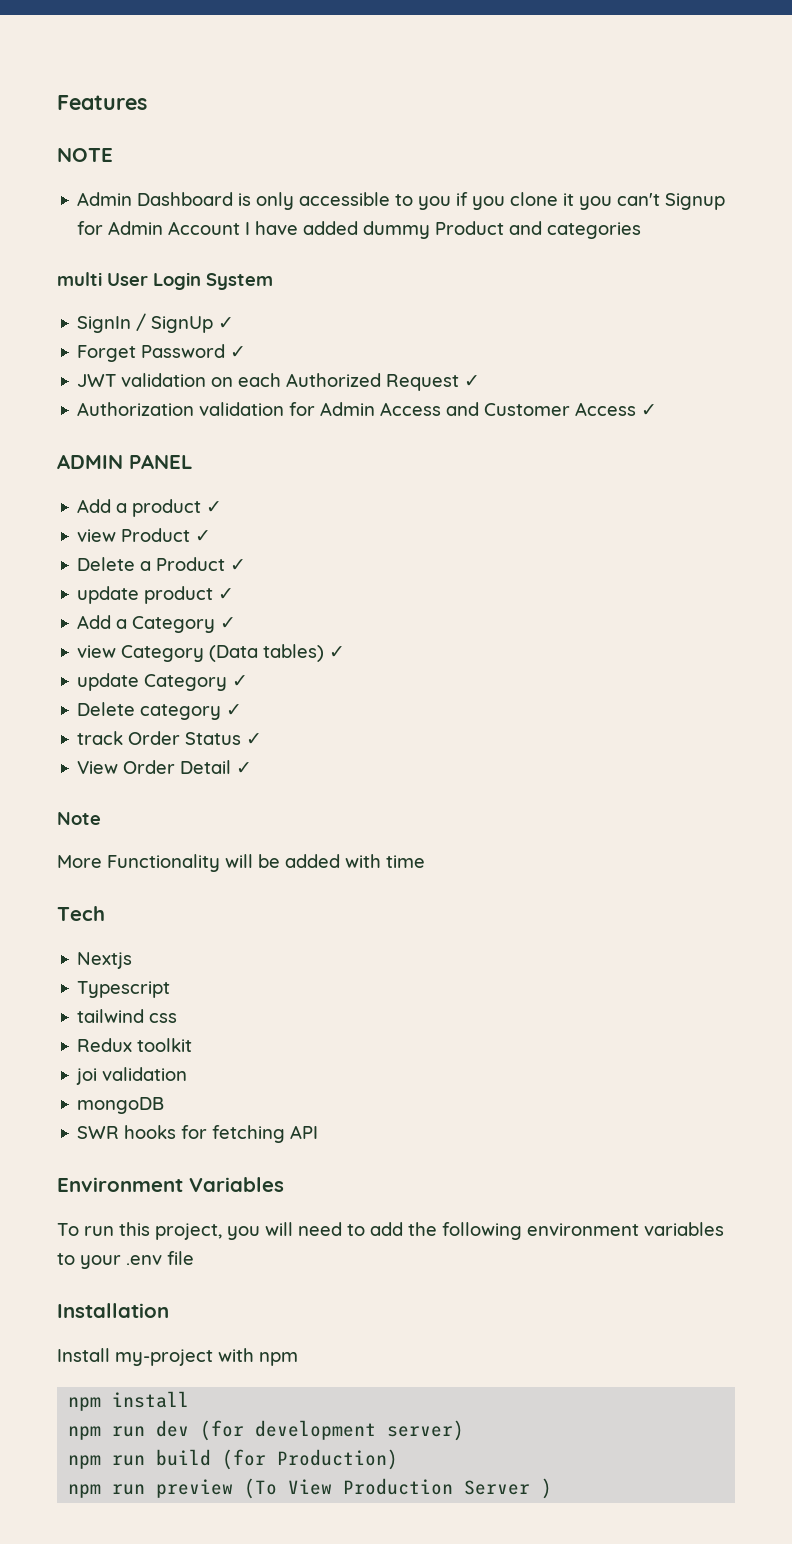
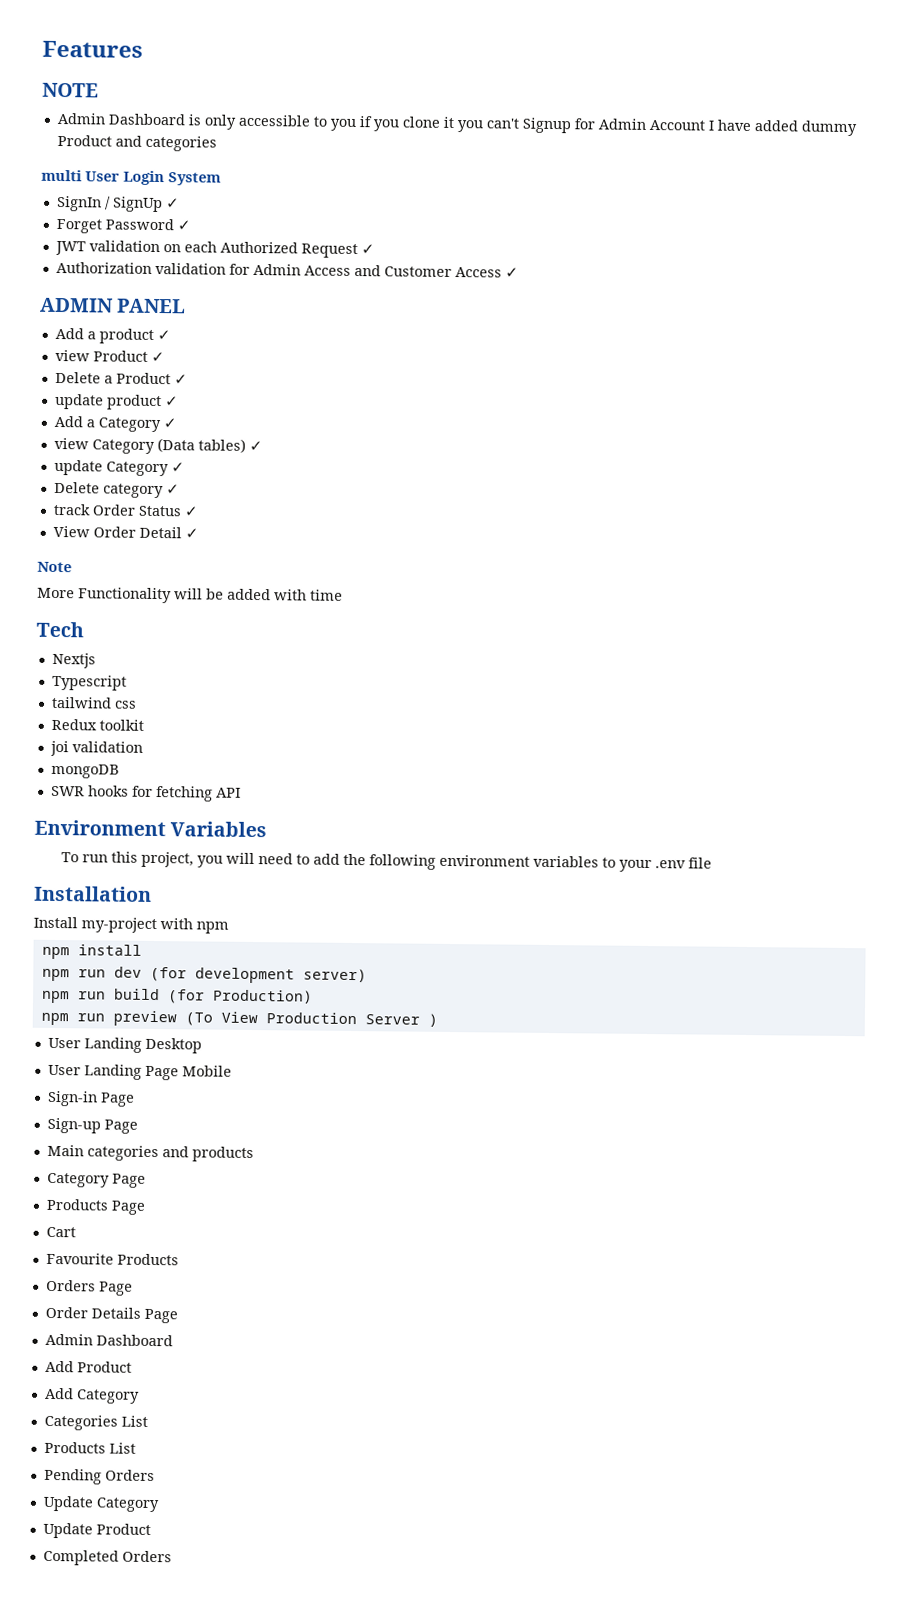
(553, 1488) none -> [47,1037,202,1054] [47,1064,232,1081] [46,1090,135,1107] [46,1117,138,1134] [46,1144,254,1163] [46,1172,146,1188] [45,1198,146,1215] [45,1226,76,1238] [45,1252,179,1266] [45,1279,133,1296] [44,1306,178,1324] [44,1333,173,1347] [44,1360,132,1373] [43,1387,140,1404] [43,1414,148,1431] [43,1441,136,1454] [43,1468,155,1485] [42,1495,159,1513] [42,1522,151,1539] [42,1549,172,1566] // User Landing Desktop // User Landing Page Mobile // Sign-in Page // Sign-up Page // Main categories and products // Category Page // Products Page // Cart // Favourite Products // Orders Page // Order Details Page // Admin Dashboard // Add Product // Add Category // Categories List // Products List // Pending Orders // Update Category // Update Product // Completed Orders

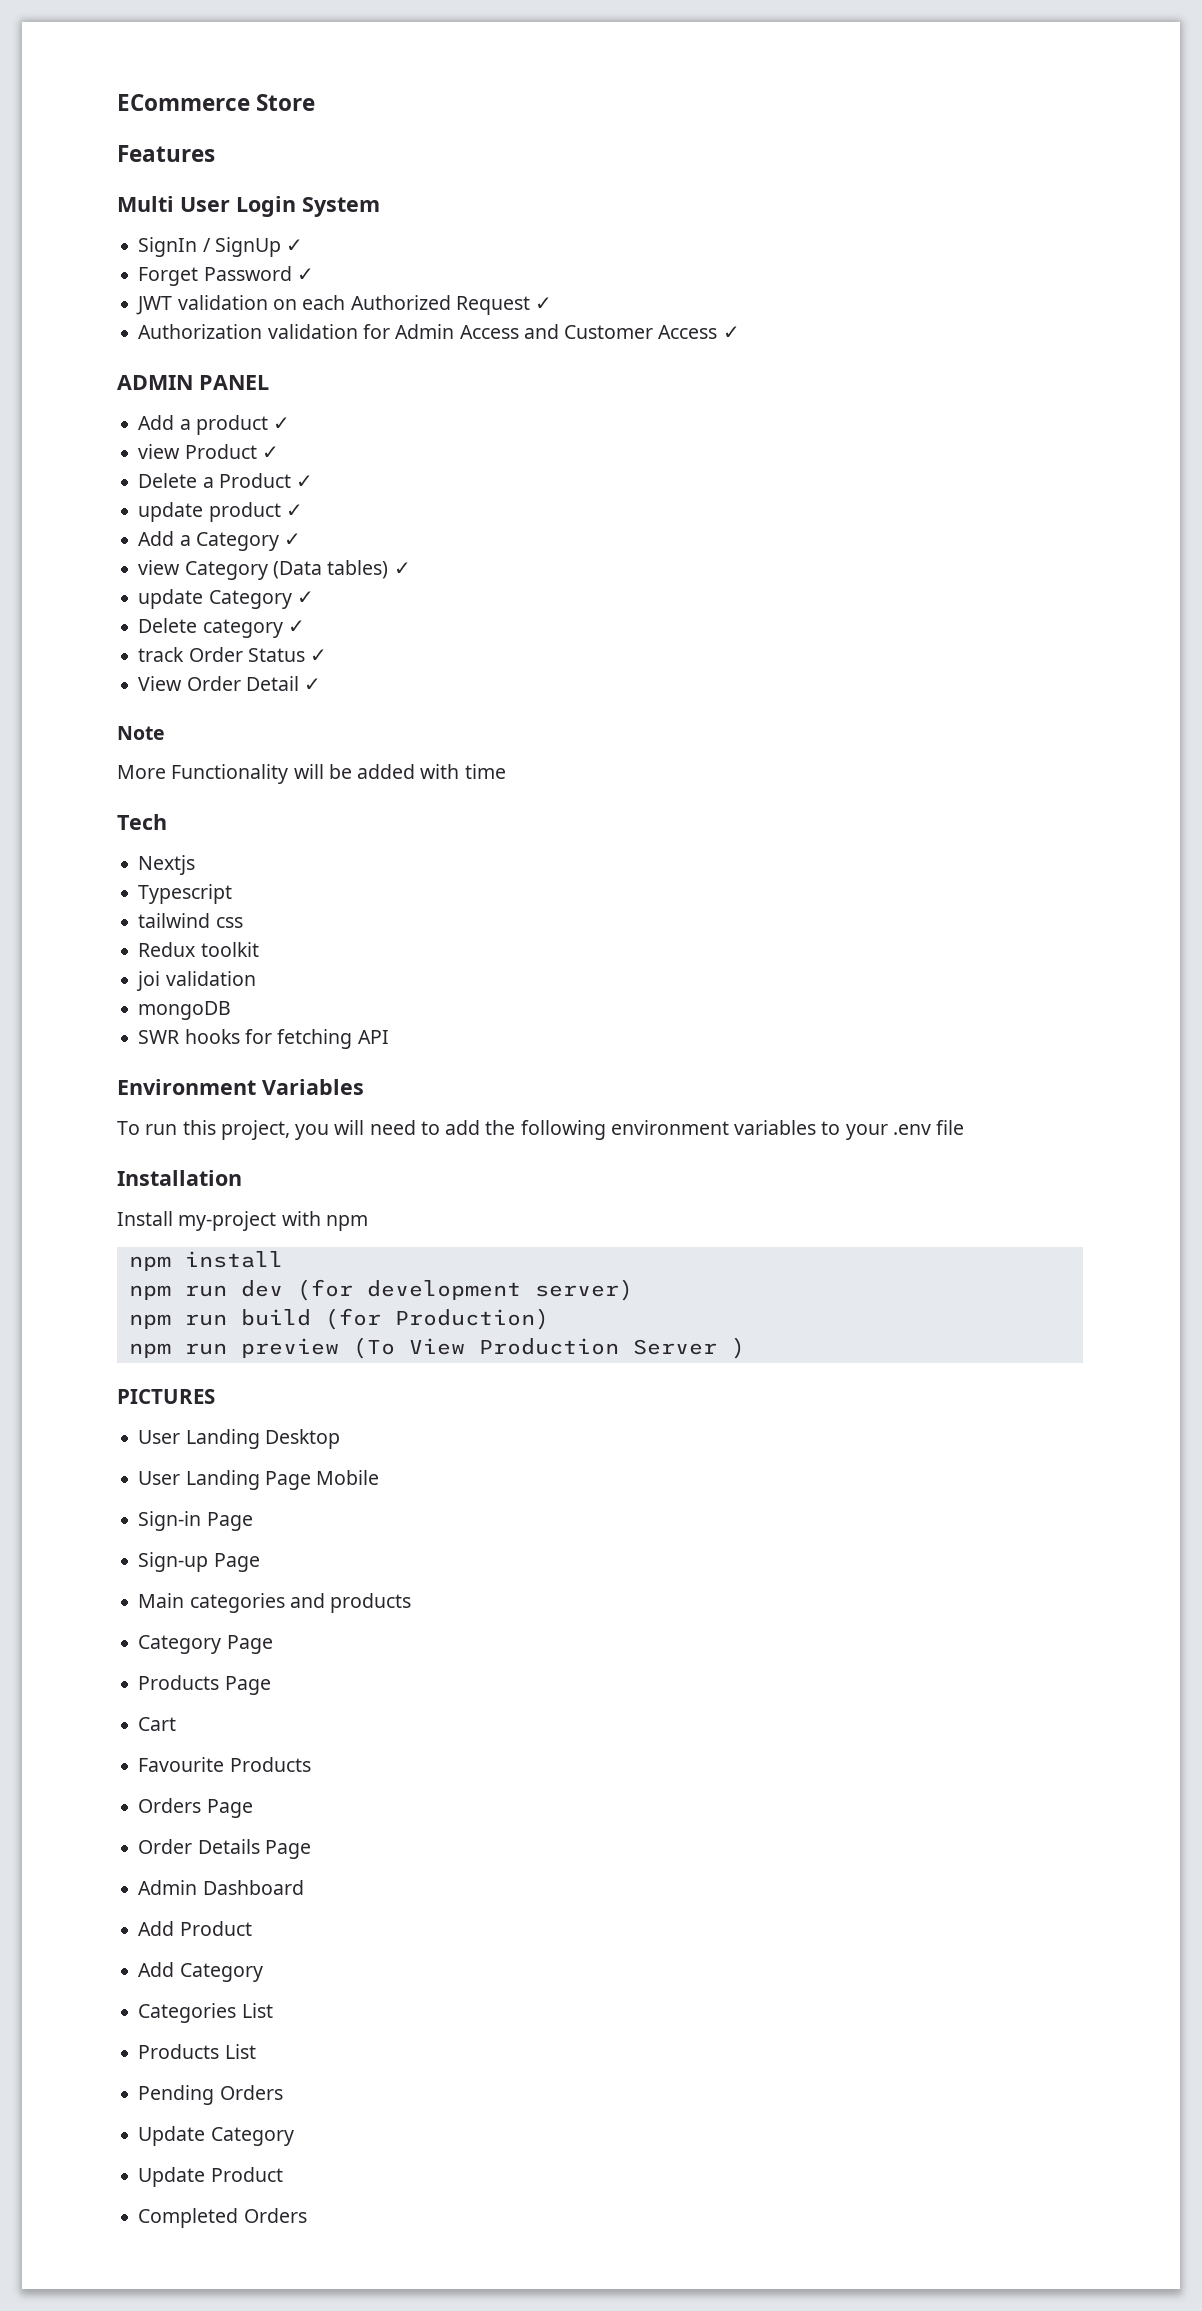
(42, 49) none -> [117,94,316,111] ECommerce Store //
[42,82,99,98] [56,112,857,137] [56,134,217,152] [41,169,82,182] NOTE // Admin Dashboard is only accessible to you if you clone it you can't Signup for Admin Account I have added dummy Product and categories // multi -> [117,196,174,212] Multi
(438, 1020) none -> [117,1389,215,1404] // PICTURES

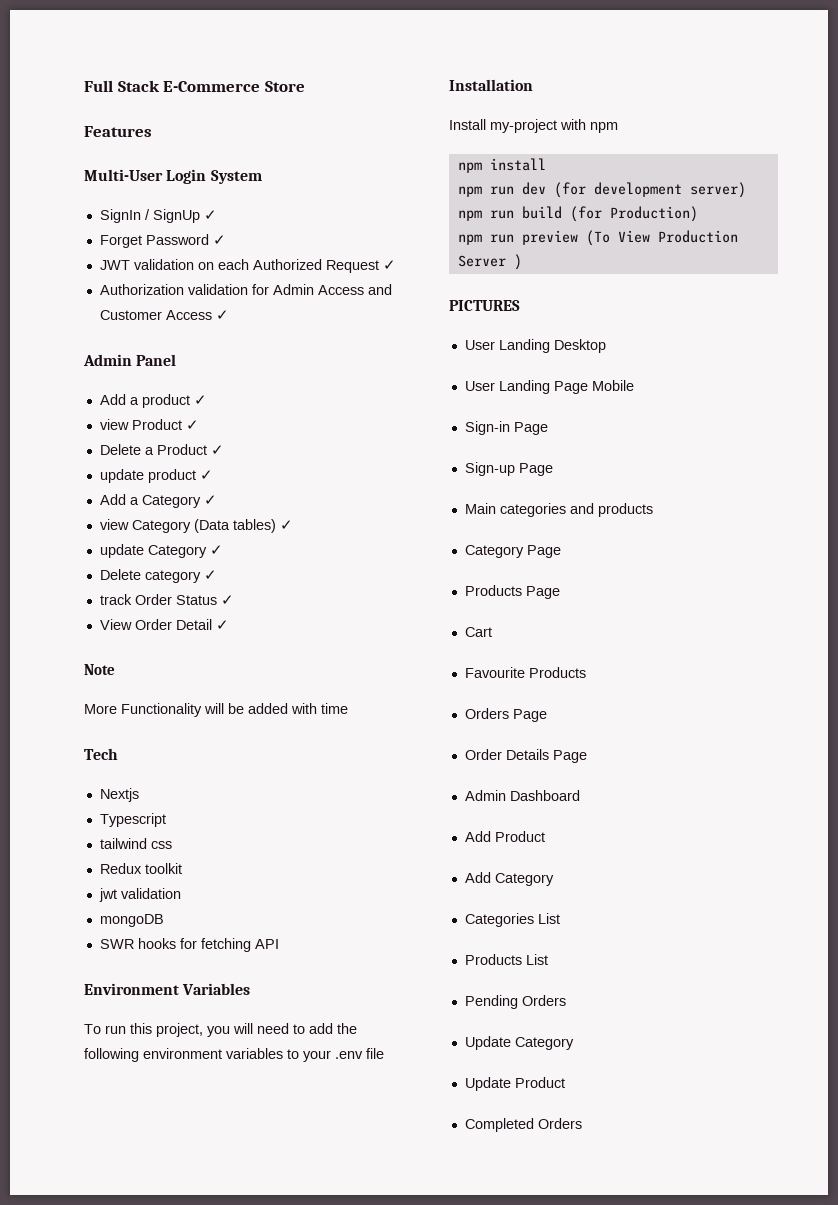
[117,94,250,111] ECommerce -> [84,80,261,92] Full Stack E-Commerce
[117,196,230,212] Multi User -> [84,169,163,181] Multi-User
[117,375,269,390] ADMIN PANEL -> [83,354,177,366] Admin Panel
[136,971,161,991] joi -> [98,888,117,902] jwt

